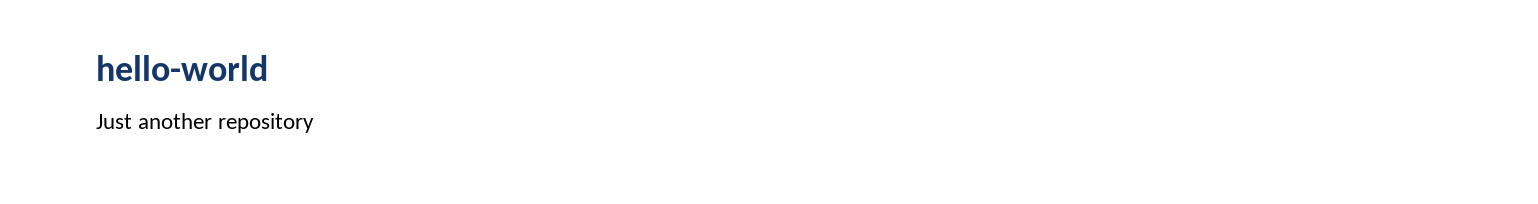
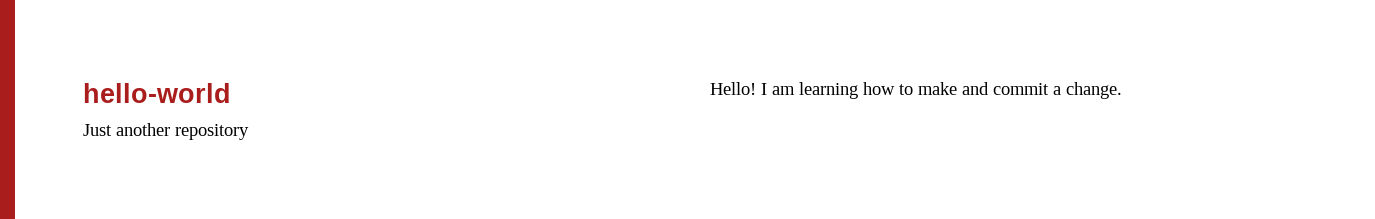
(315, 123) none -> [710,82,1122,99] // Hello! I am learning how to make and commit a change.

